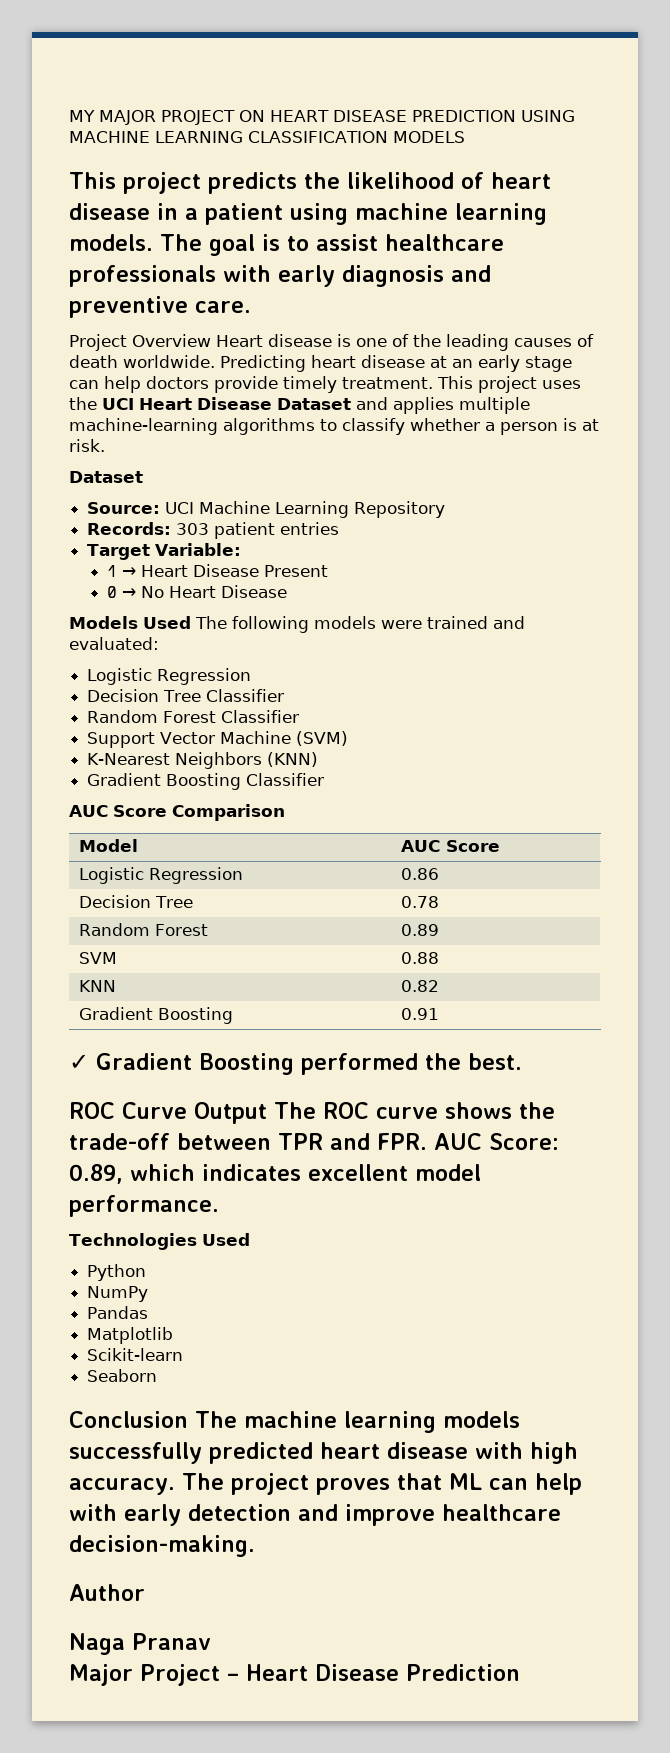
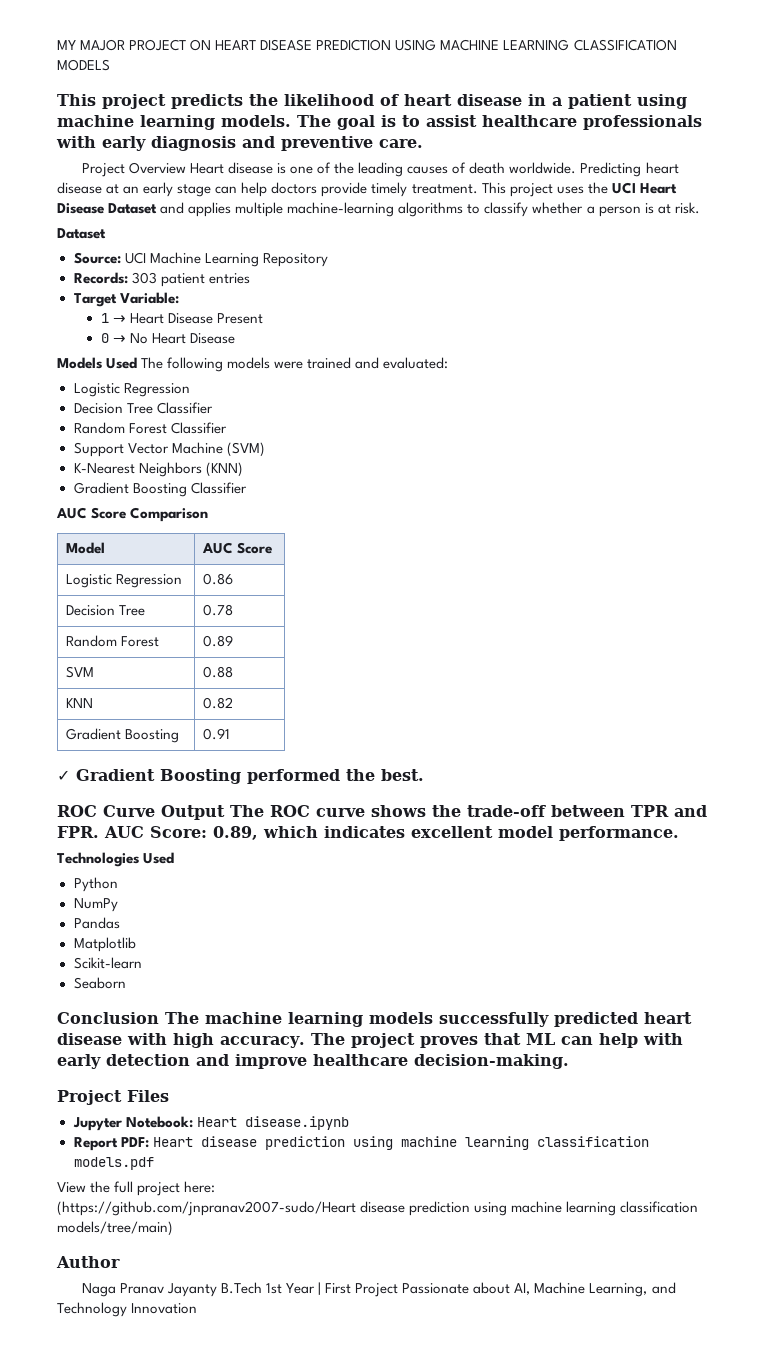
[69,1584,145,1601] [69,1633,211,1655] [69,1664,520,1686] Author // Naga Pranav // Major Project – Heart Disease Prediction -> [57,1090,169,1105] [72,1116,349,1131] [73,1136,649,1151] [73,1157,154,1170] [57,1181,216,1196] [57,1201,699,1216] [57,1221,173,1236] [56,1256,120,1268] [81,1282,676,1297] [57,1302,198,1317] Project Files // Jupyter Notebook: Heart disease.ipynb // Report PDF: Heart disease prediction using machine learning classification models.pdf // View the full project here: // (https://github.com/jnpranav2007-sudo/Heart disease prediction using machine learning classification models/tree/main) // Author // Naga Pranav Jayanty B.Tech 1st Year | First Project Passionate about AI, Machine Learning, and Technology Innovation

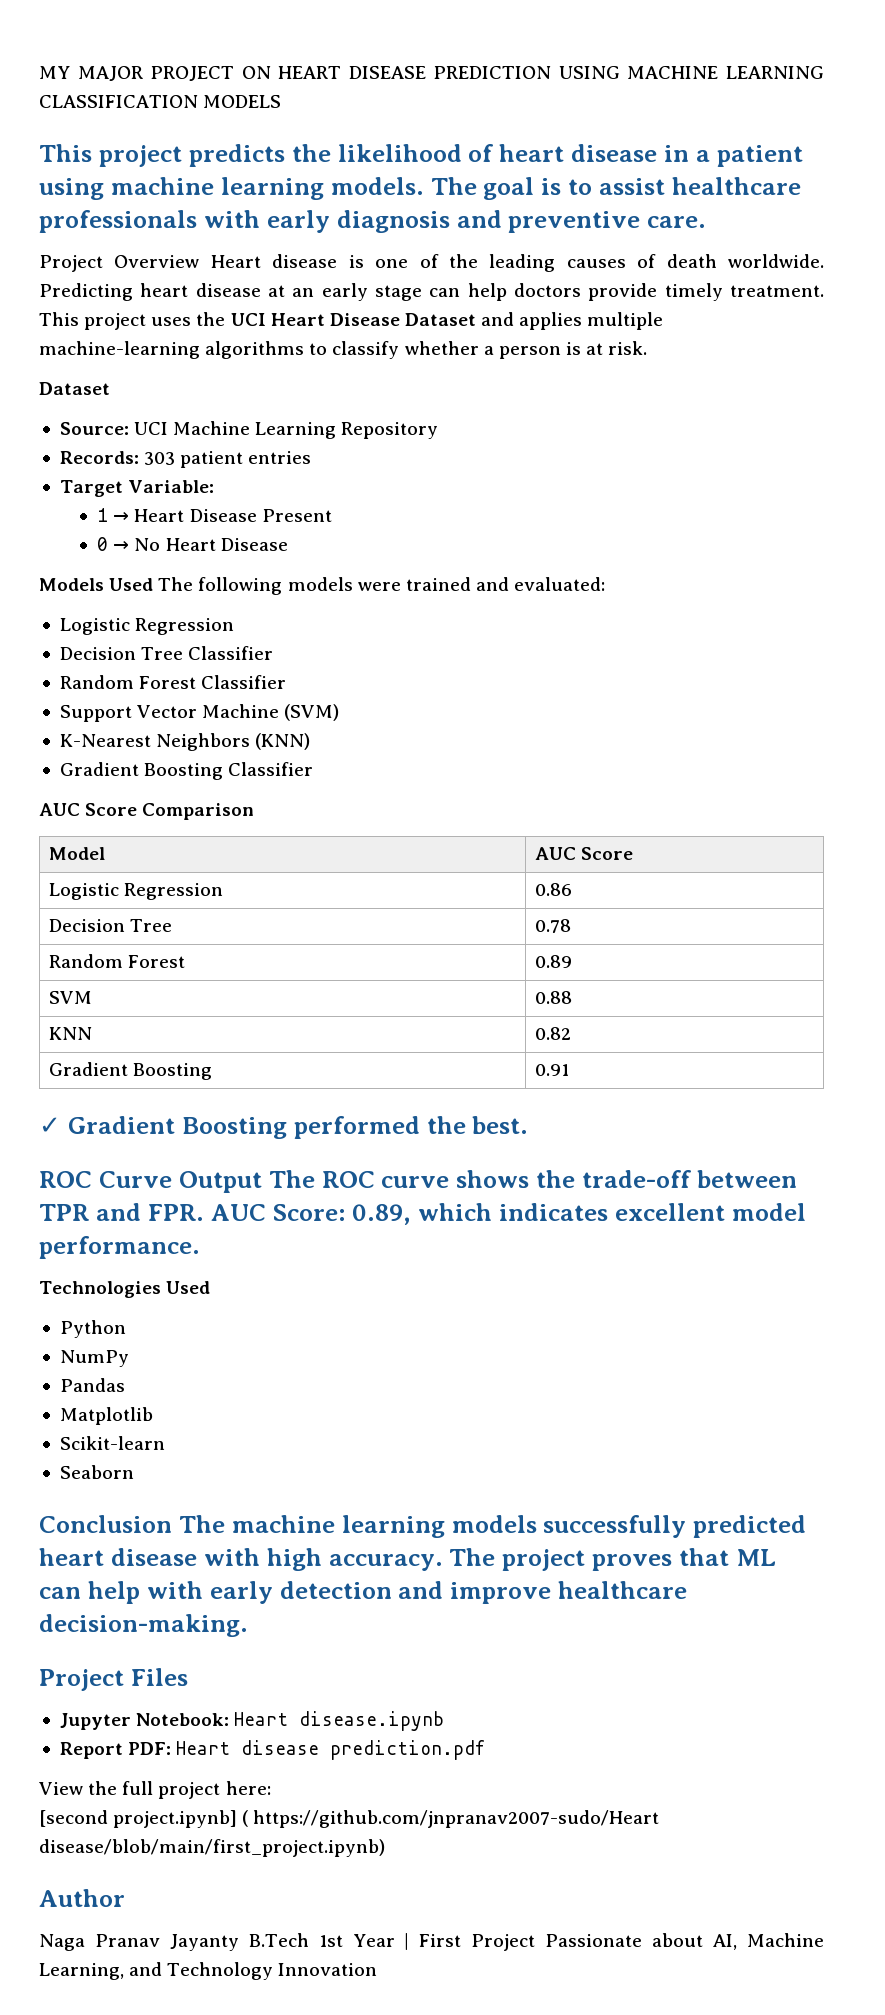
[264,1136,649,1150] [73,1157,154,1170] prediction using machine learning classification models.pdf -> [330,1740,486,1760] prediction.pdf
[57,1201,699,1216] [57,1221,173,1236] (https://github.com/jnpranav2007-sudo/Heart disease prediction using machine learning classification models/tree/main) -> [39,1810,660,1828] [39,1839,385,1857] [second project.ipynb] ( https://github.com/jnpranav2007-sudo/Heart disease/blob/main/first_project.ipynb)

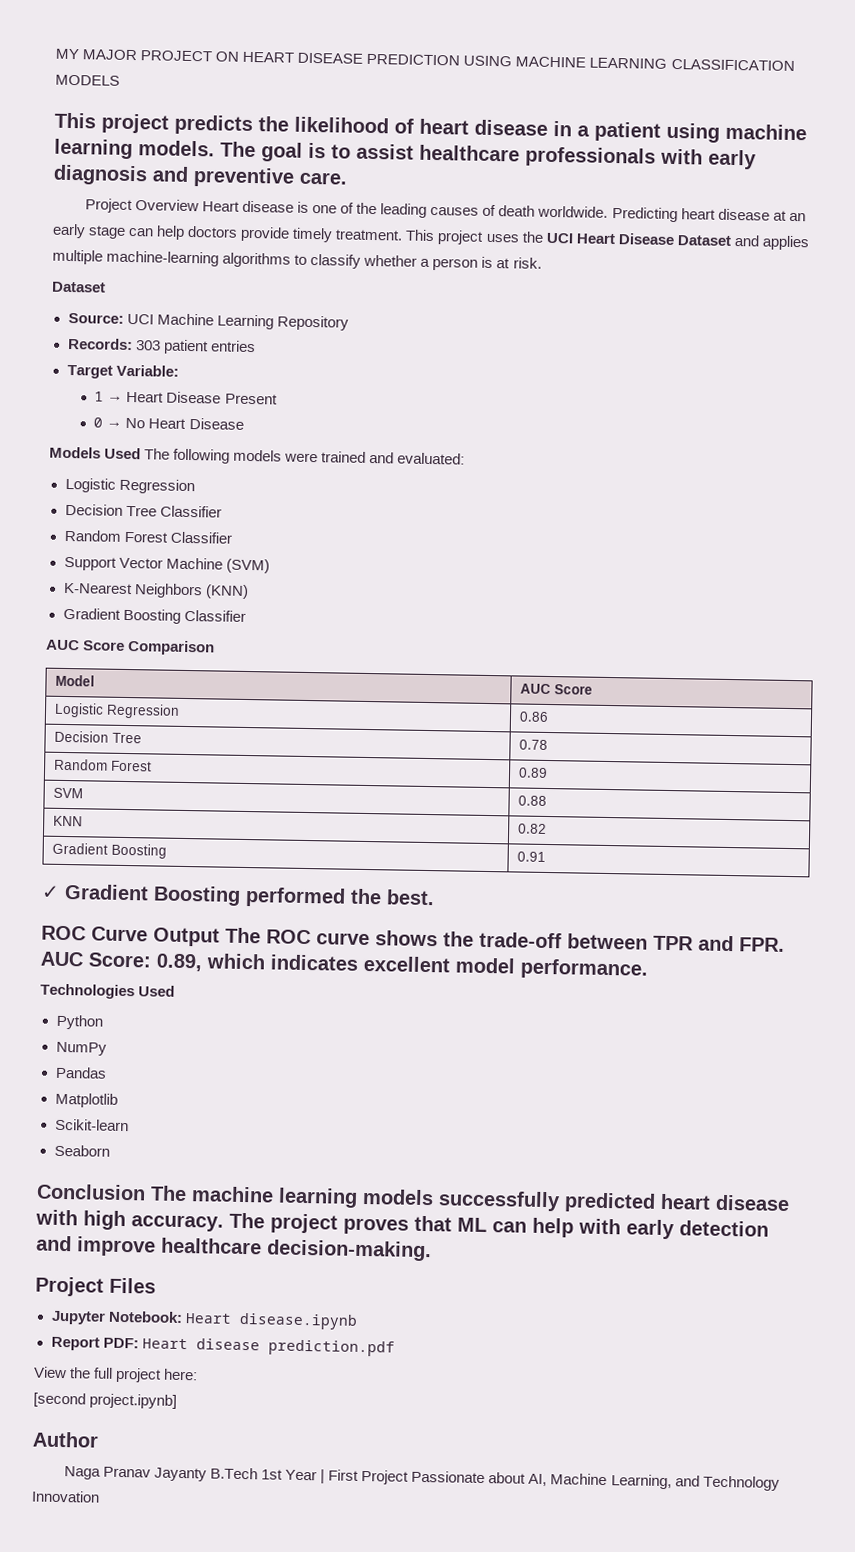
[242,1810,660,1828] [39,1839,385,1857] ( https://github.com/jnpranav2007-sudo/Heart disease/blob/main/first_project.ipynb) -> (178, 1401) none

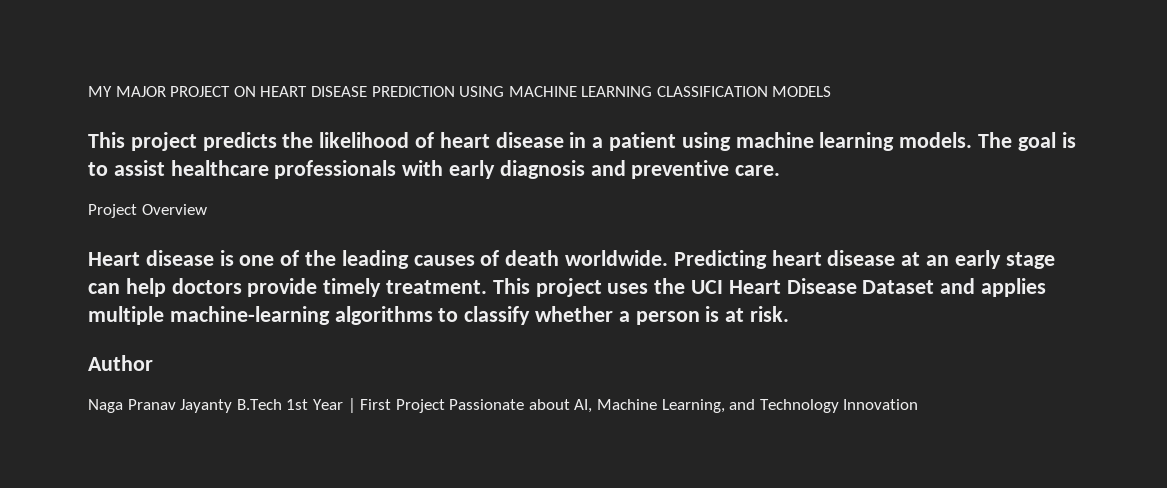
(199, 205) none -> (207, 209) //
[51,281,106,293] [67,312,349,331] [67,337,256,355] [66,364,179,379] [94,391,278,405] [93,417,244,430] [49,446,466,465] [64,477,195,495] [64,503,222,518] [63,529,233,544] [63,556,270,574] [62,582,249,599] [62,607,246,624] [46,639,216,656] [55,674,96,687] [520,683,594,695] [54,702,181,719] [519,711,550,723] [54,730,143,744] [519,739,549,751] [54,758,153,772] [518,767,549,778] [53,787,84,799] [518,795,548,806] [53,815,84,827] [518,823,548,834] [52,842,168,859] [517,851,547,862] [41,884,435,908] [41,925,785,952] [40,951,648,980] [40,983,176,1000] [55,1014,103,1030] [55,1041,107,1056] [54,1066,107,1079] [54,1092,118,1108] [54,1118,129,1132] [53,1144,110,1157] [36,1183,790,1213] [35,1209,769,1240] [36,1235,432,1262] [35,1276,156,1297] [50,1310,358,1330] [50,1336,395,1357] [33,1366,199,1383] [33,1392,178,1409] // Dataset // Source: UCI Machine Learning Repository // Records: 303 patient entries // Target Variable: // 1 → Heart Disease Present // 0 → No Heart Disease // Models Used The following models were trained and evaluated: // Logistic Regression // Decision Tree Classifier // Random Forest Classifier // Support Vector Machine (SVM) // K-Nearest Neighbors (KNN) // Gradient Boosting Classifier // AUC Score Comparison // Model | AUC Score // Logistic Regression | 0.86 // Decision Tree | 0.78 // Random Forest | 0.89 // SVM | 0.88 // KNN | 0.82 // Gradient Boosting | 0.91 // ✓ Gradient Boosting performed the best. // ROC Curve Output The ROC curve shows the trade-off between TPR and FPR. AUC Score: 0.89, which indicates excellent model performance. // Technologies Used // Python // NumPy // Pandas // Matplotlib // Scikit-learn // Seaborn // Conclusion The machine learning models successfully predicted heart disease with high accuracy. The project proves that ML can help with early detection and improve healthcare decision-making. // Project Files // Jupyter Notebook: Heart disease.ipynb // Report PDF: Heart disease prediction.pdf // View the full project here: // [second project.ipynb] -> (790, 314) none

